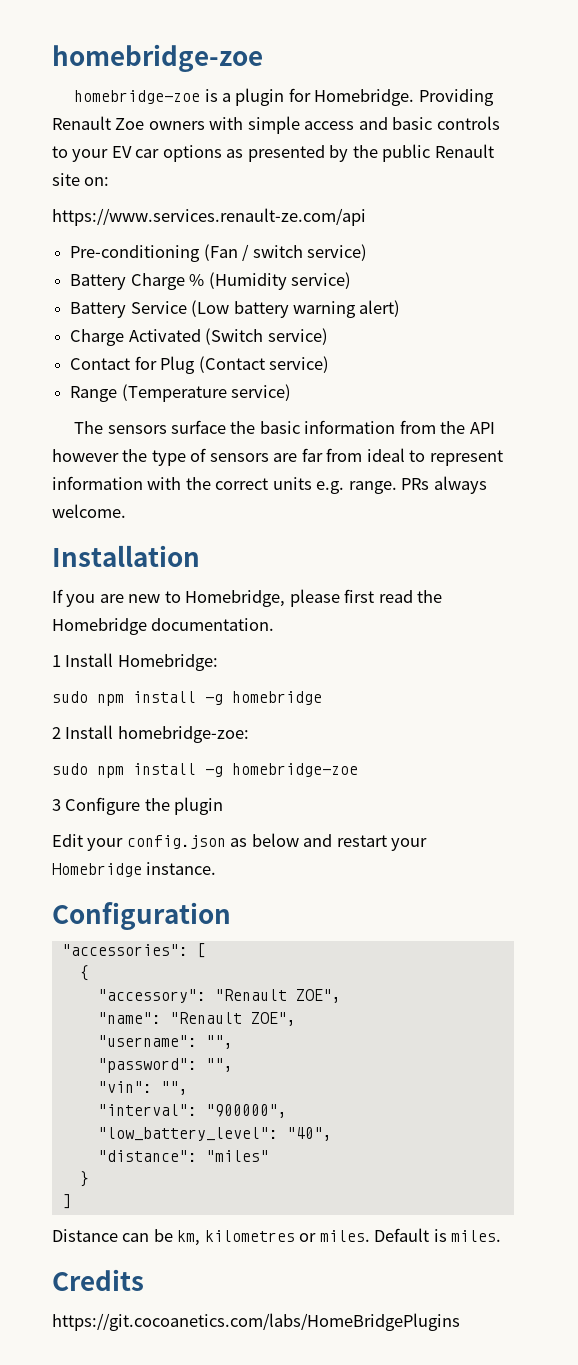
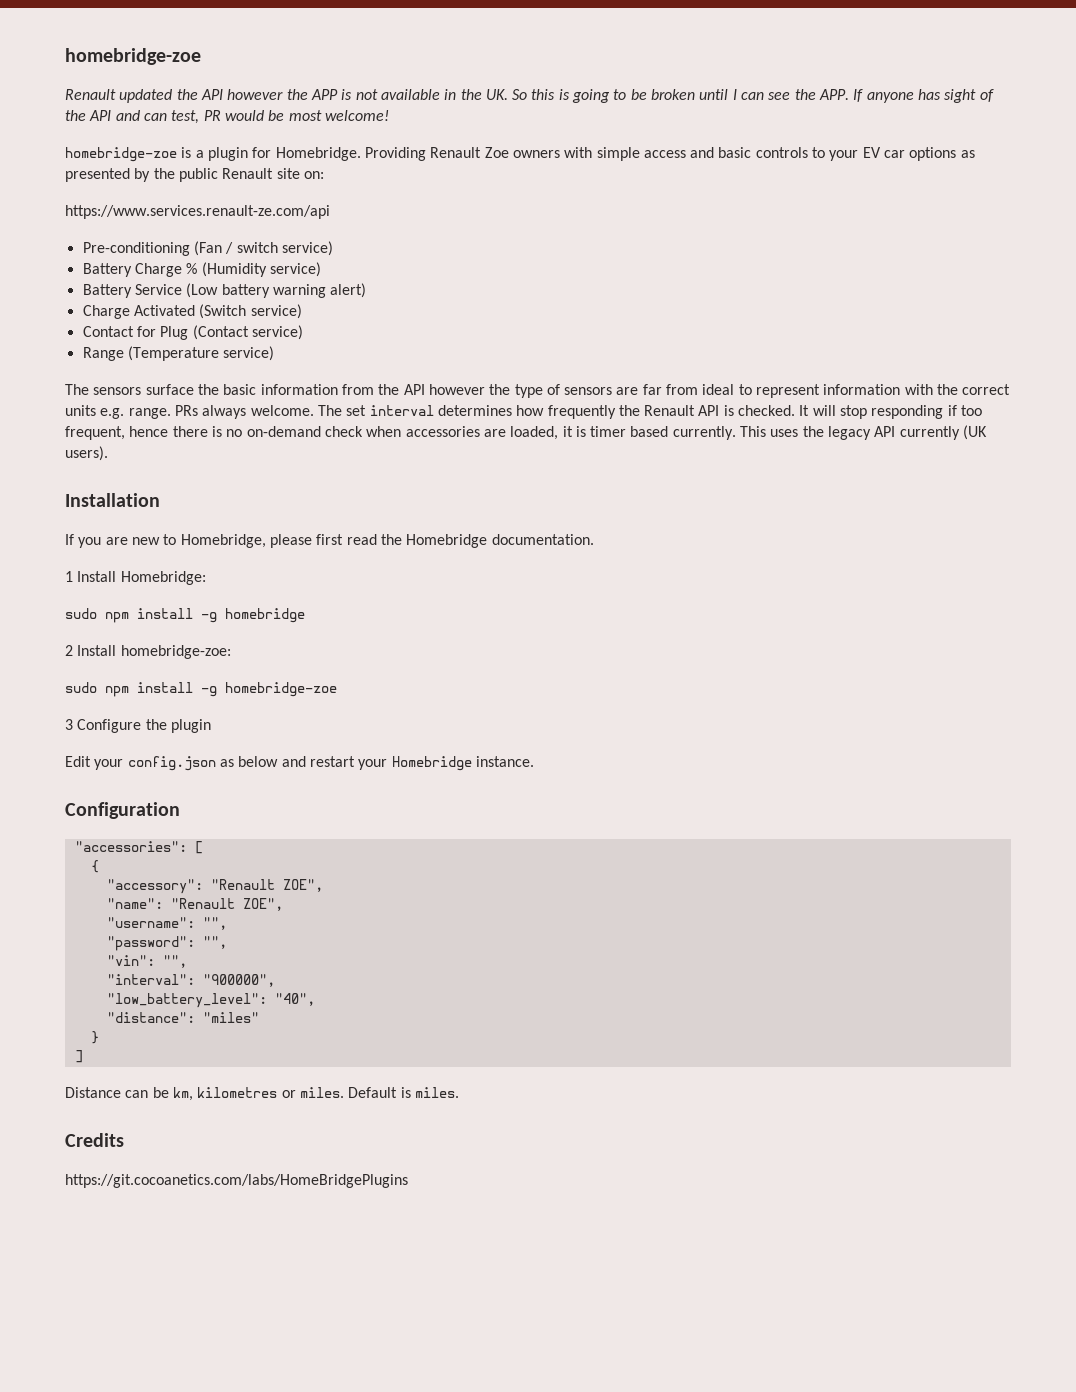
[52,44,263,72] homebridge-zoe -> [65,48,201,65] [65,89,994,103] [65,110,389,124] homebridge-zoe // Renault updated the API however the APP is not available in the UK. So this is going to be broken until I can see the APP. If anyone has sight of the API and can test, PR would be most welcome!
(126, 511) none -> [317,405,983,419] [65,425,988,440] [65,446,108,461] The set interval determines how frequently the Renault API is checked. It will stop responding if too frequent, hence there is no on-demand check when accessories are loaded, it is timer based currently. This uses the legacy API currently (UK users).

